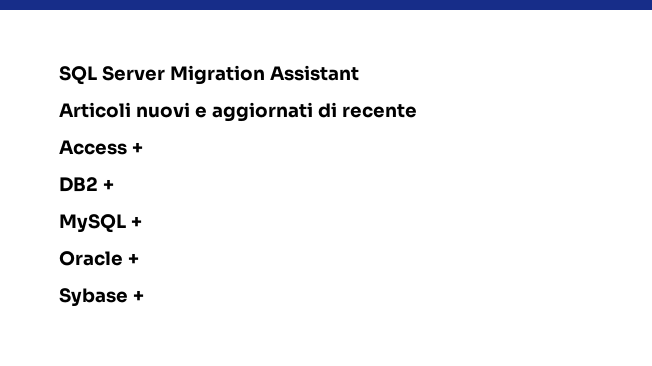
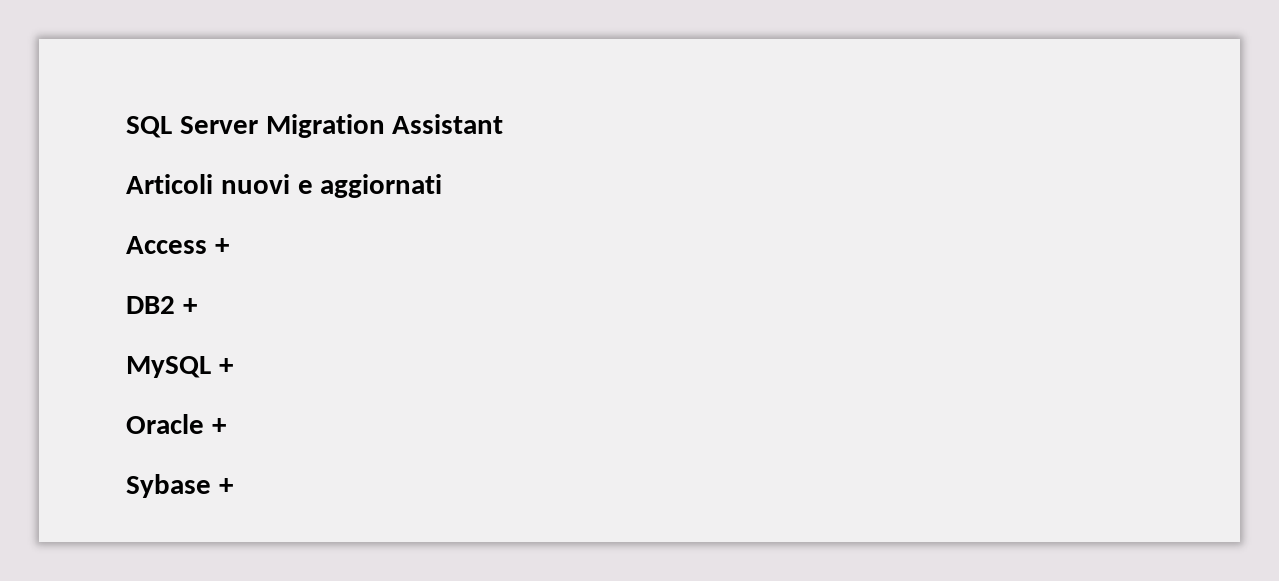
[317,102,417,118] di recente -> (443, 186) none

